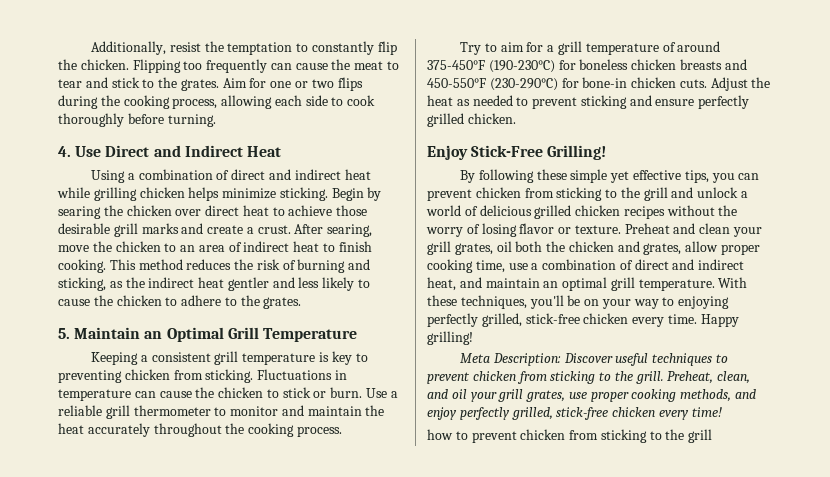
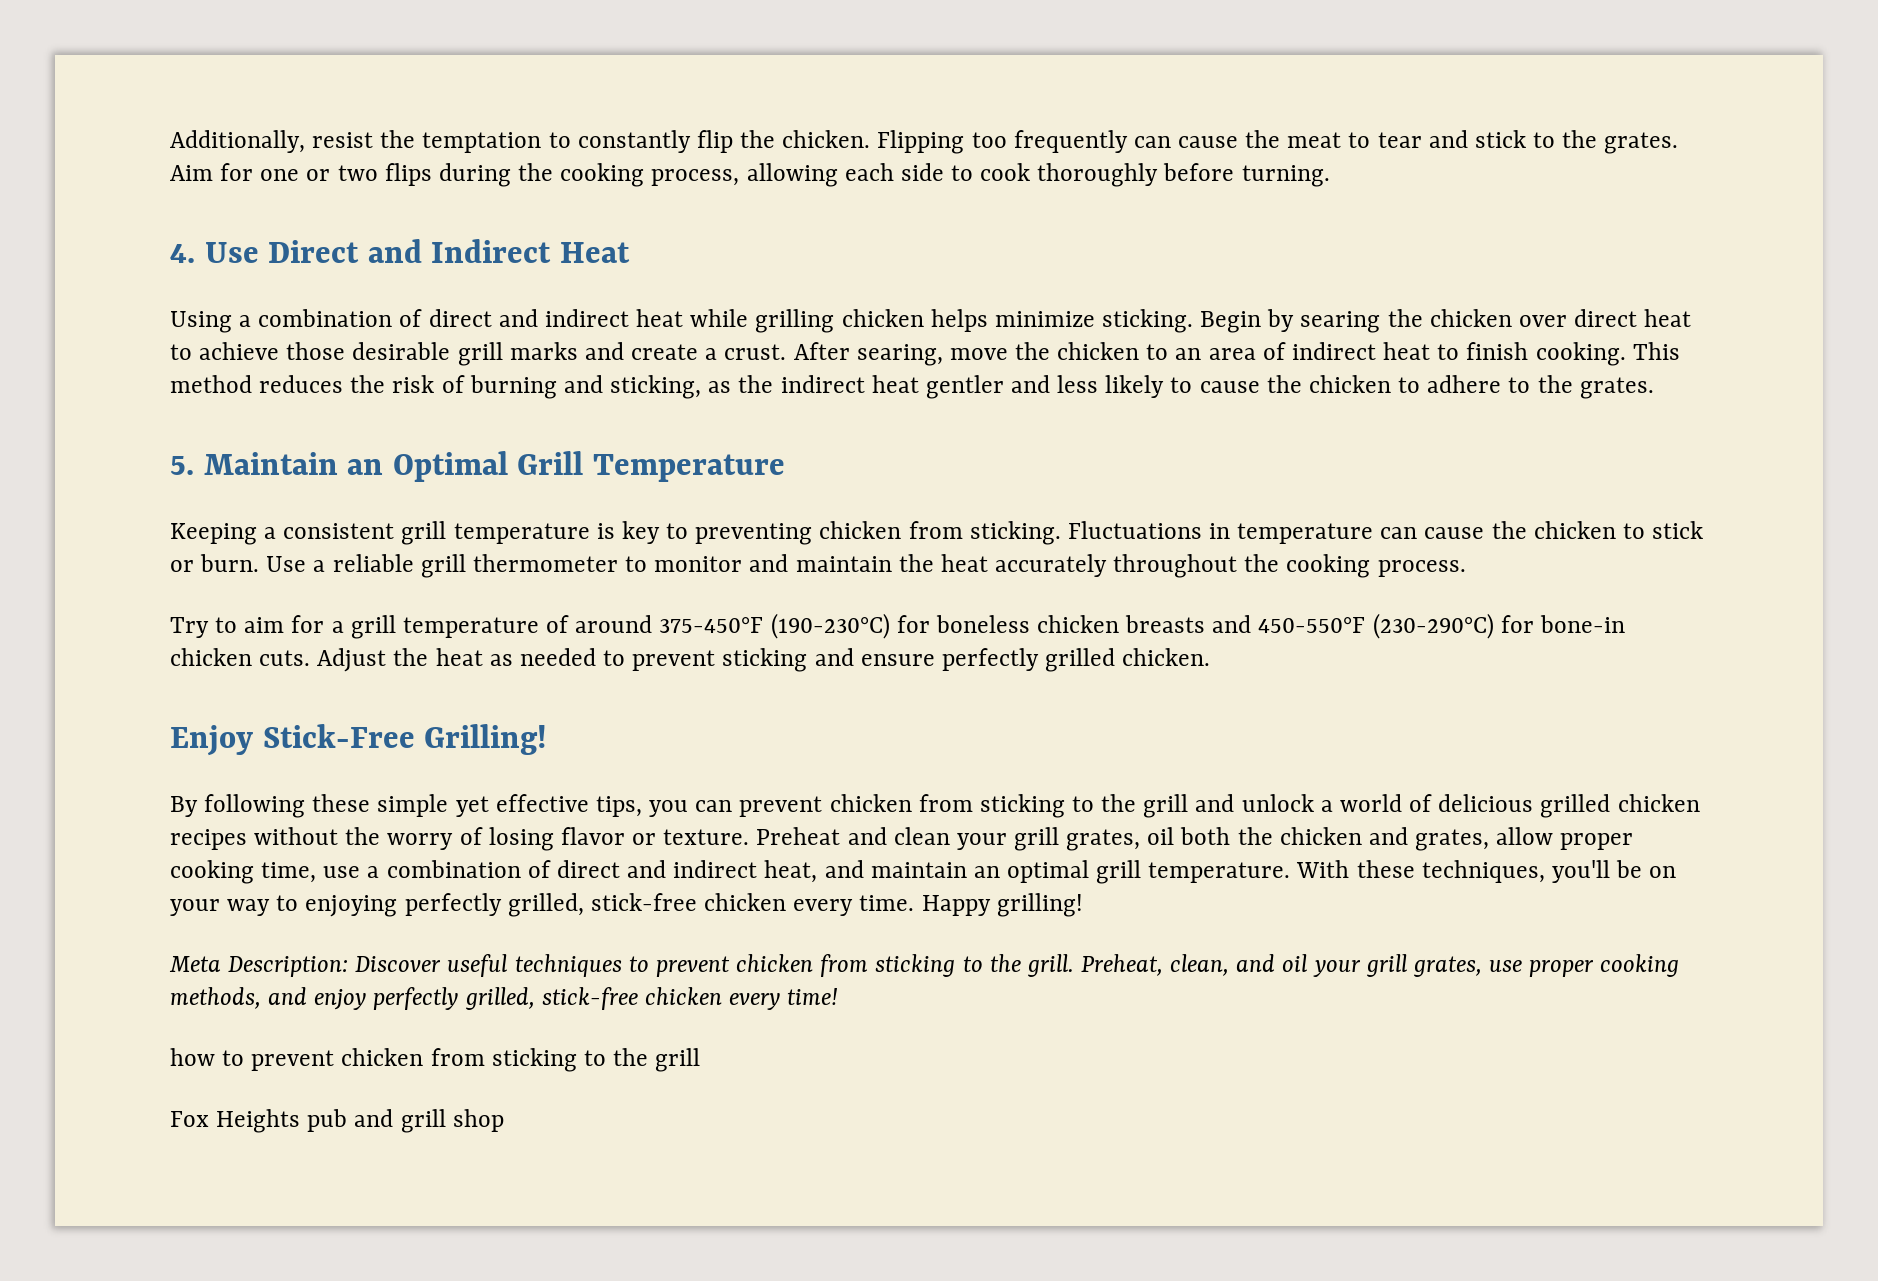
(713, 436) none -> [170,1109,504,1133] // Fox Heights pub and grill shop

